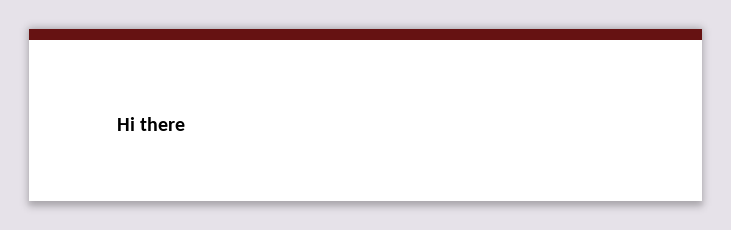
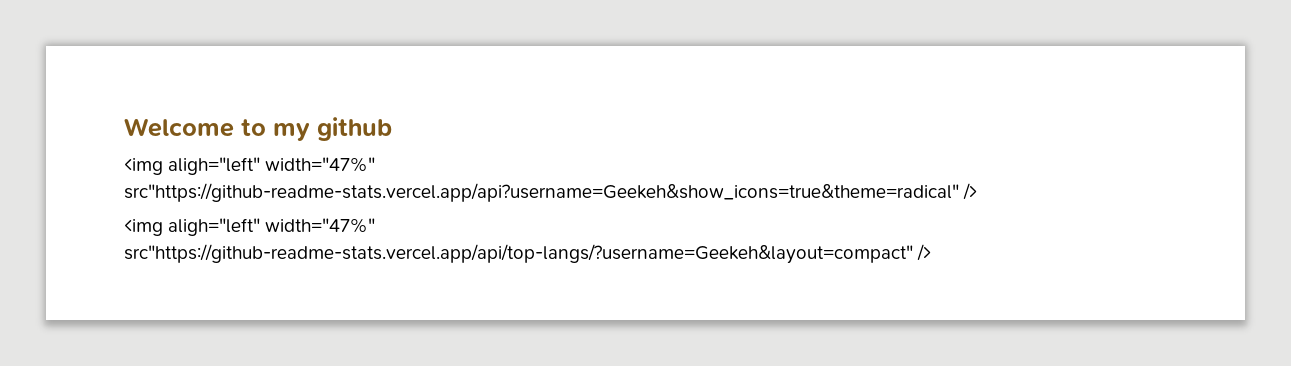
[117,117,186,131] Hi there -> [124,117,392,141] [124,157,376,175] [124,183,978,202] [124,218,376,236] [124,244,932,264] Welcome to my github // <img aligh="left" width="47%" src"https://github-readme-stats.vercel.app/api?username=Geekeh&show_icons=true&theme=radical" /> // <img aligh="left" width="47%" src"https://github-readme-stats.vercel.app/api/top-langs/?username=Geekeh&layout=compact" />

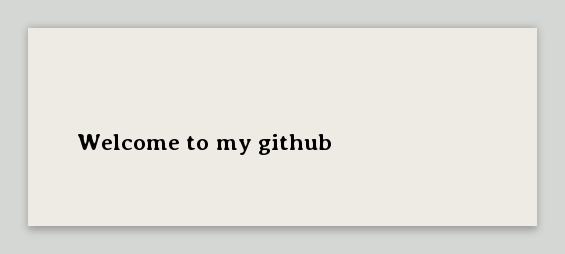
[124,157,376,175] [124,183,978,202] [124,218,376,236] [124,244,932,264] // <img aligh="left" width="47%" src"https://github-readme-stats.vercel.app/api?username=Geekeh&show_icons=true&theme=radical" /> // <img aligh="left" width="47%" src"https://github-readme-stats.vercel.app/api/top-langs/?username=Geekeh&layout=compact" /> -> (333, 144) none

